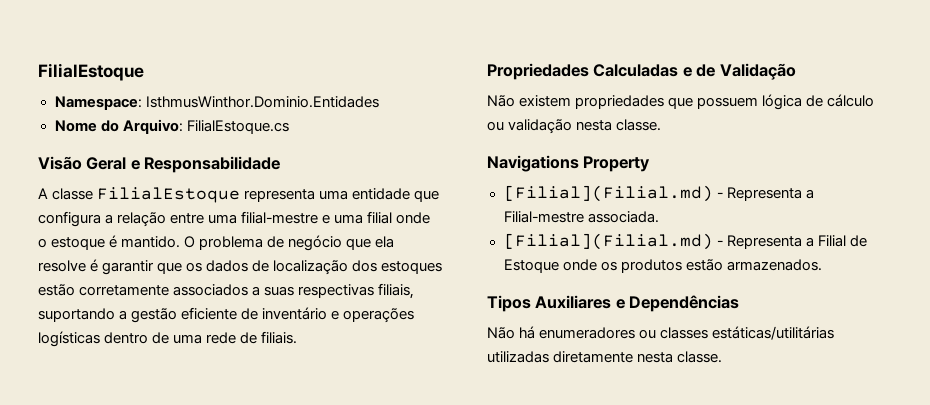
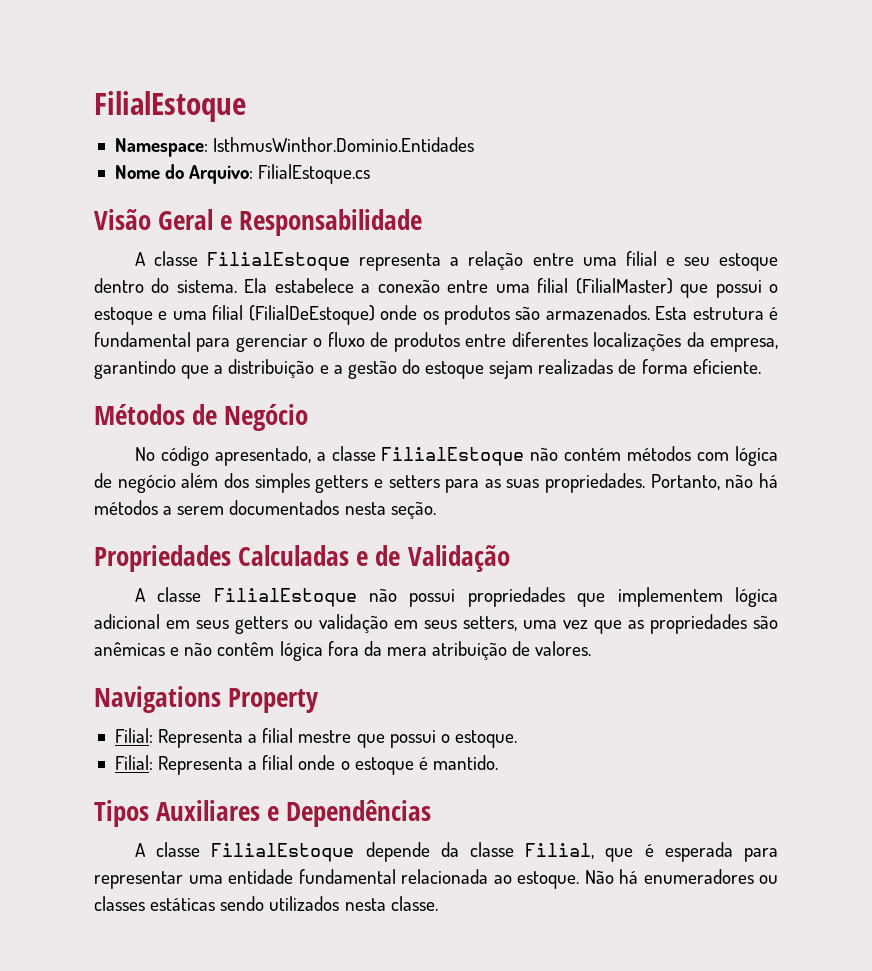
[319,188,440,202] [38,211,431,227] [38,235,395,251] [38,259,443,275] [38,283,415,299] [38,307,415,323] [38,331,298,347] uma entidade que configura a relação entre uma filial-mestre e uma filial onde o estoque é mantido. O problema de negócio que ela resolve é garantir que os dados de localização dos estoques estão corretamente associados a suas respectivas filiais, suportando a gestão eficiente de inventário e operações logísticas dentro de uma rede de filiais. -> [450,251,779,271] [94,278,778,298] [94,305,778,325] [94,332,778,352] [94,359,761,379] [94,404,309,431] [134,446,779,466] [94,473,778,493] [94,500,436,519] a relação entre uma filial e seu estoque dentro do sistema. Ela estabelece a conexão entre uma filial (FilialMaster) que possui o estoque e uma filial (FilialDeEstoque) onde os produtos são armazenados. Esta estrutura é fundamental para gerenciar o fluxo de produtos entre diferentes localizações da empresa, garantindo que a distribuição e a gestão do estoque sejam realizadas de forma eficiente. // Métodos de Negócio // No código apresentado, a classe FilialEstoque não contém métodos com lógica de negócio além dos simples getters e setters para as suas propriedades. Portanto, não há métodos a serem documentados nesta seção.
[487,94,875,110] [487,119,662,134] [487,155,651,172] [503,185,814,202] [503,211,659,223] [503,233,867,250] [503,259,822,273] [487,295,740,312] Não existem propriedades que possuem lógica de cálculo ou validação nesta classe. // Navigations Property // [Filial](Filial.md) - Representa a Filial-mestre associada. // [Filial](Filial.md) - Representa a Filial de Estoque onde os produtos estão armazenados. // Tipos Auxiliares e Dependências // -> [134,587,779,607] [94,614,778,634] [94,641,592,661] [94,686,320,713] [114,728,517,748] [114,755,498,775] [94,800,432,827] [134,842,778,862] [94,869,579,889] A classe FilialEstoque não possui propriedades que implementem lógica adicional em seus getters ou validação em seus setters, uma vez que as propriedades são anêmicas e não contêm lógica fora da mera atribuição de valores. // Navigations Property // Filial: Representa a filial mestre que possui o estoque. // Filial: Representa a filial onde o estoque é mantido. // Tipos Auxiliares e Dependências // A classe FilialEstoque depende da classe Filial, que é esperada para representar uma entidade fundamental relacionada ao estoque.
[712,326,835,340] [487,351,634,363] estáticas/utilitárias utilizadas diretamente -> [150,896,340,911] estáticas sendo utilizados

